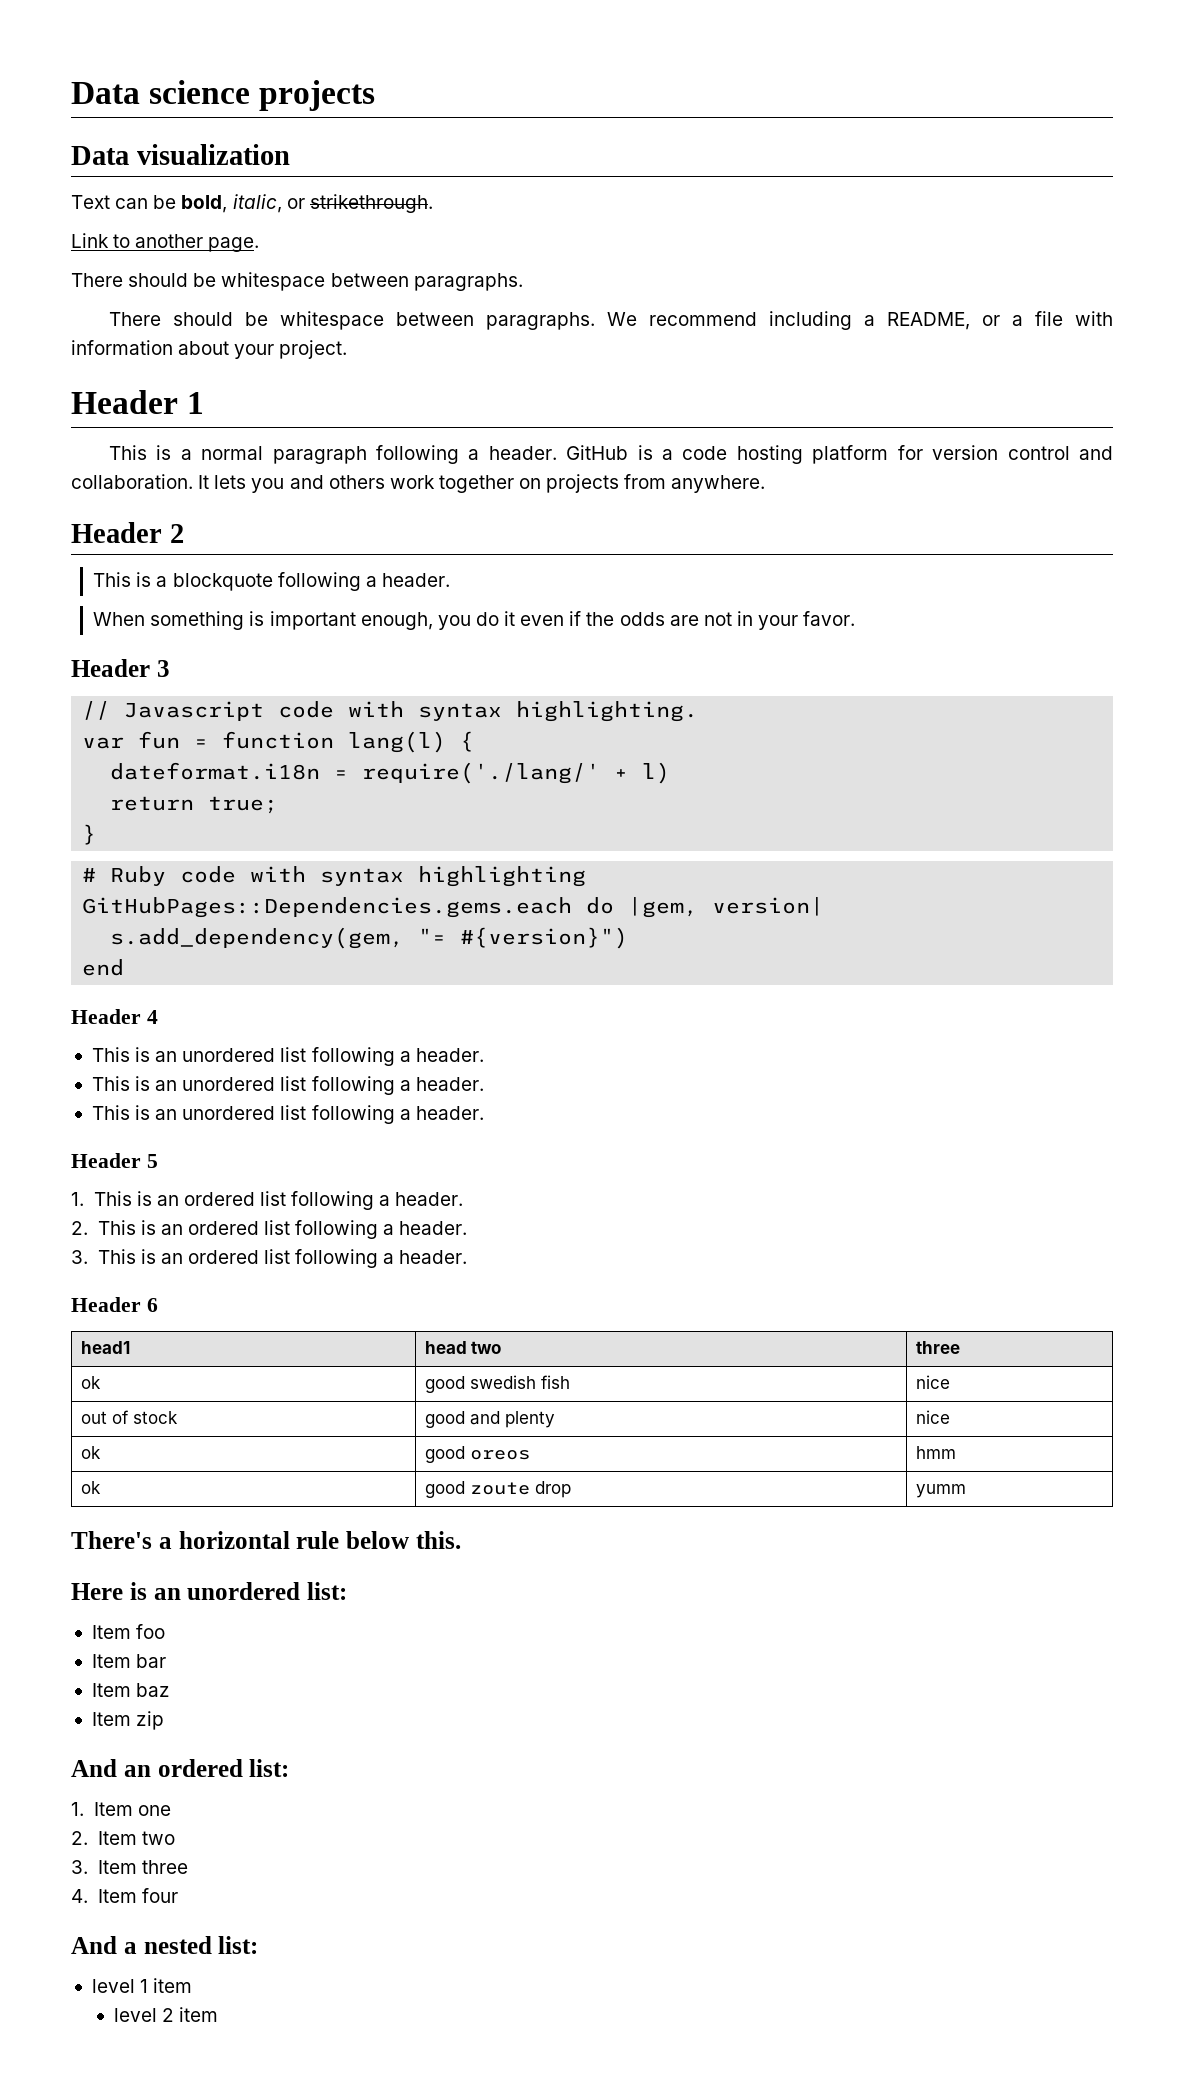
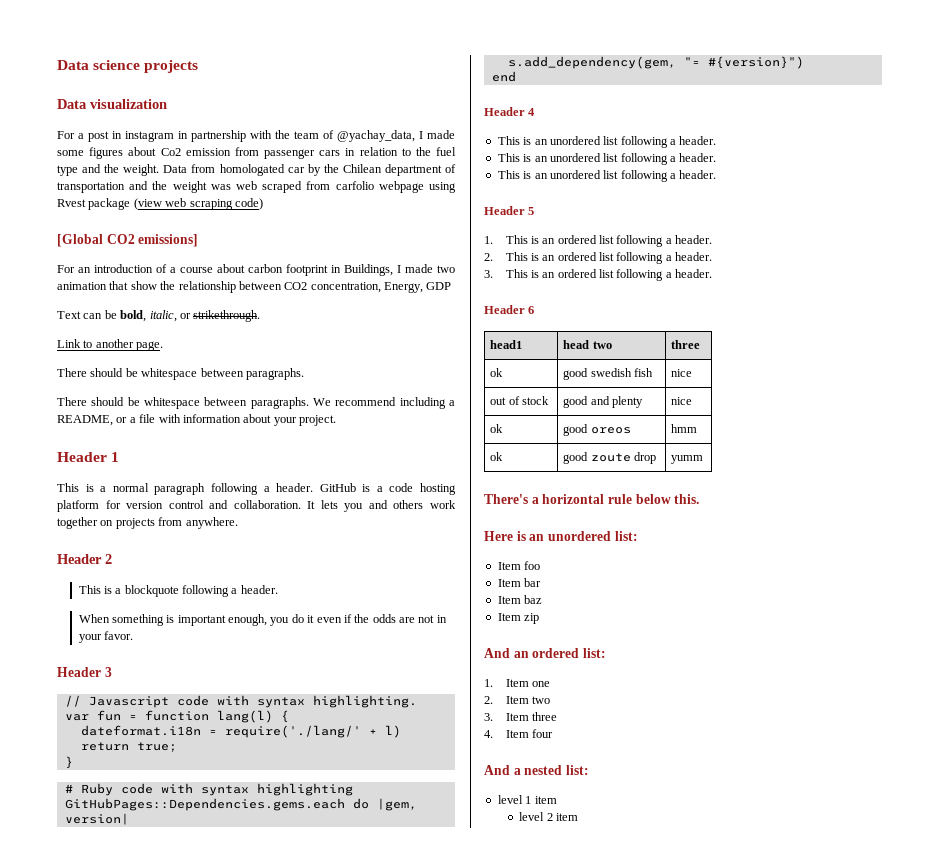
(290, 154) none -> [57,130,455,142] [57,147,457,159] [57,164,456,176] [57,181,456,193] [57,198,263,210] [57,234,199,247] [57,264,455,276] [57,281,452,293] // For a post in instagram in partnership with the team of @yachay_data, I made some figures about Co2 emission from passenger cars in relation to the fuel type and the weight. Data from homologated car by the Chilean department of transportation and the weight was web scraped from carfolio webpage using Rvest package (view web scraping code) // [Global CO2 emissions] // For an introduction of a course about carbon footprint in Buildings, I made two animation that show the relationship between CO2 concentration, Energy, GDP

